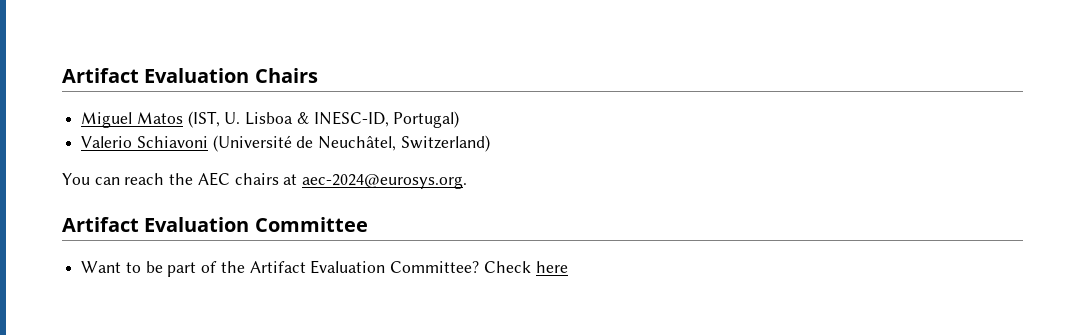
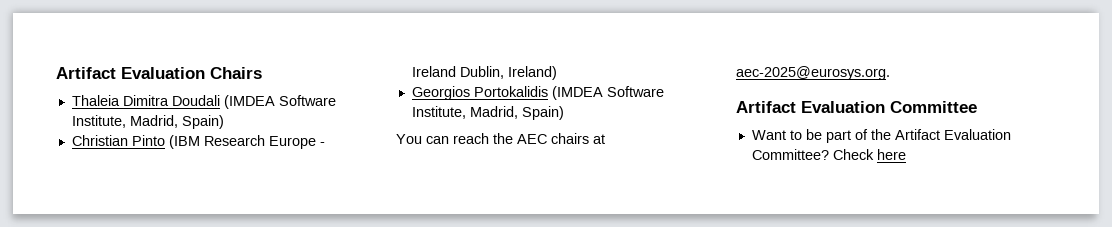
[81,111,460,128] [81,135,490,152] Miguel Matos (IST, U. Lisboa & INESC-ID, Portugal) // Valerio Schiavoni (Université de Neuchâtel, Switzerland) -> [71,95,336,109] [71,115,224,129] [71,135,325,149] [411,66,557,80] [411,86,664,100] [411,106,564,120] Thaleia Dimitra Doudali (IMDEA Software Institute, Madrid, Spain) // Christian Pinto (IBM Research Europe - Ireland Dublin, Ireland) // Georgios Portokalidis (IMDEA Software Institute, Madrid, Spain)
[302,174,468,189] aec-2024@eurosys.org. -> [736,66,890,80] aec-2025@eurosys.org.

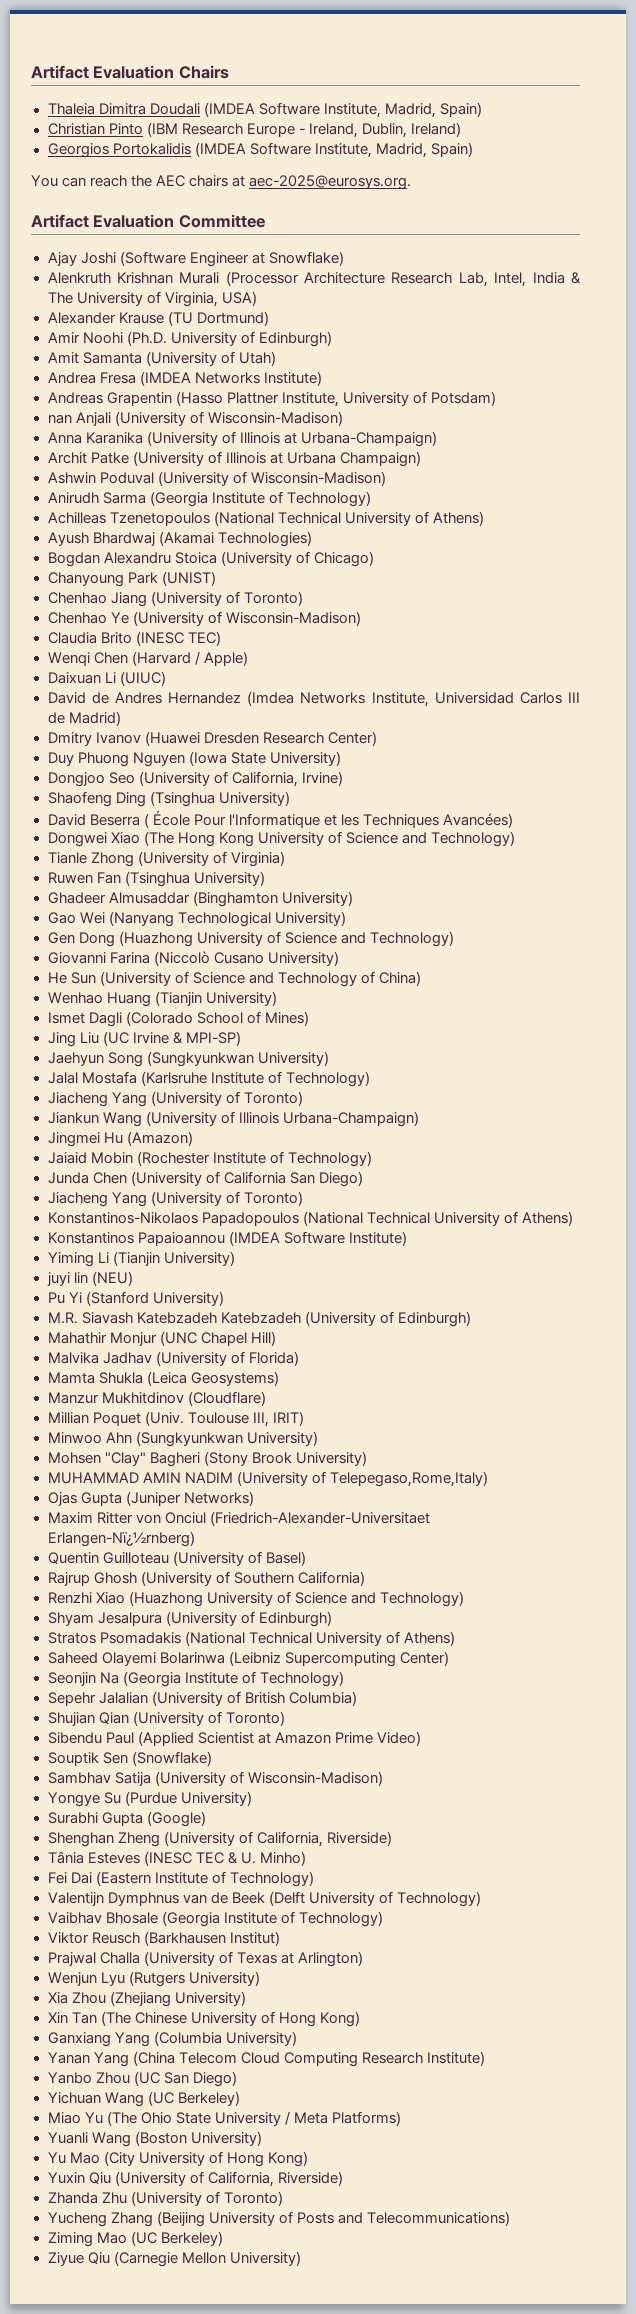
[411,66,456,77] Ireland -> [308,123,358,138] Ireland,
[751,129,1011,143] [751,149,906,160] Want to be part of the Artifact Evaluation Committee? Check here -> [47,251,344,267] [47,271,582,287] [47,291,257,307] [47,311,269,326] [47,331,332,347] [47,351,276,366] [47,371,322,386] [47,391,496,407] [47,411,343,426] [47,431,437,447] [47,451,421,467] [47,471,386,486] [47,491,371,507] [47,511,484,526] [47,531,312,547] [47,551,374,567] [47,571,216,587] [47,591,303,607] [47,611,361,626] [47,631,221,646] [47,651,248,666] [47,671,166,686] [47,691,581,707] [47,711,121,726] [47,731,377,746] [47,751,341,767] [47,771,343,787] [47,791,290,807] [47,810,513,828] [47,831,515,847] [47,851,285,867] [47,871,265,887] [47,891,353,907] [47,911,346,927] [47,931,454,947] [47,951,339,966] [47,971,421,987] [47,991,277,1007] [47,1011,309,1027] [47,1031,241,1047] [47,1051,329,1067] [47,1071,370,1087] [47,1091,303,1107] [47,1111,419,1127] [47,1131,193,1147] [47,1151,372,1167] [47,1171,363,1187] [47,1191,303,1207] [47,1211,573,1226] [47,1231,407,1246] [47,1251,235,1267] [46,1271,133,1286] [47,1291,224,1306] [47,1311,471,1327] [47,1331,276,1346] [47,1351,299,1366] [47,1371,279,1386] [47,1391,266,1406] [47,1411,304,1427] [47,1431,318,1447] [47,1451,367,1467] [47,1471,488,1487] [47,1491,254,1506] [47,1511,430,1526] [47,1531,195,1547] [47,1551,306,1566] [47,1571,365,1586] [47,1591,464,1607] [47,1611,332,1627] [47,1631,455,1646] [47,1651,449,1667] [47,1671,344,1687] [47,1691,357,1706] [47,1711,285,1726] [47,1731,421,1746] [47,1751,212,1766] [47,1771,383,1786] [47,1791,252,1807] [47,1811,206,1827] [47,1831,392,1847] [47,1851,306,1866] [47,1871,314,1887] [47,1891,481,1907] [47,1911,383,1927] [47,1931,280,1946] [47,1951,363,1967] [47,1971,260,1987] [47,1991,246,2007] [47,2011,360,2027] [47,2031,297,2047] [47,2051,485,2067] [47,2071,237,2087] [47,2091,240,2107] [47,2111,401,2126] [47,2131,262,2147] [47,2151,308,2167] [47,2171,343,2187] [47,2191,283,2206] [47,2211,510,2227] [47,2231,223,2247] [47,2251,301,2267] Ajay Joshi (Software Engineer at Snowflake) // Alenkruth Krishnan Murali (Processor Architecture Research Lab, Intel, India & The University of Virginia, USA) // Alexander Krause (TU Dortmund) // Amir Noohi (Ph.D. University of Edinburgh) // Amit Samanta (University of Utah) // Andrea Fresa (IMDEA Networks Institute) // Andreas Grapentin (Hasso Plattner Institute, University of Potsdam) // nan Anjali (University of Wisconsin-Madison) // Anna Karanika (University of Illinois at Urbana-Champaign) // Archit Patke (University of Illinois at Urbana Champaign) // Ashwin Poduval (University of Wisconsin-Madison) // Anirudh Sarma (Georgia Institute of Technology) // Achilleas Tzenetopoulos (National Technical University of Athens) // Ayush Bhardwaj (Akamai Technologies) // Bogdan Alexandru Stoica (University of Chicago) // Chanyoung Park (UNIST) // Chenhao Jiang (University of Toronto) // Chenhao Ye (University of Wisconsin-Madison) // Claudia Brito (INESC TEC) // Wenqi Chen (Harvard / Apple) // Daixuan Li (UIUC) // David de Andres Hernandez (Imdea Networks Institute, Universidad Carlos III de Madrid) // Dmitry Ivanov (Huawei Dresden Research Center) // Duy Phuong Nguyen (Iowa State University) // Dongjoo Seo (University of California, Irvine) // Shaofeng Ding (Tsinghua University) // David Beserra ( École Pour l'Informatique et les Techniques Avancées) // Dongwei Xiao (The Hong Kong University of Science and Technology) // Tianle Zhong (University of Virginia) // Ruwen Fan (Tsinghua University) // Ghadeer Almusaddar (Binghamton University) // Gao Wei (Nanyang Technological University) // Gen Dong (Huazhong University of Science and Technology) // Giovanni Farina (Niccolò Cusano University) // He Sun (University of Science and Technology of China) // Wenhao Huang (Tianjin University) // Ismet Dagli (Colorado School of Mines) // Jing Liu (UC Irvine & MPI-SP) // Jaehyun Song (Sungkyunkwan University) // Jalal Mostafa (Karlsruhe Institute of Technology) // Jiacheng Yang (University of Toronto) // Jiankun Wang (University of Illinois Urbana-Champaign) // Jingmei Hu (Amazon) // Jaiaid Mobin (Rochester Institute of Technology) // Junda Chen (University of California San Diego) // Jiacheng Yang (University of Toronto) // Konstantinos-Nikolaos Papadopoulos (National Technical University of Athens) // Konstantinos Papaioannou (IMDEA Software Institute) // Yiming Li (Tianjin University) // juyi lin (NEU) // Pu Yi (Stanford University) // M.R. Siavash Katebzadeh Katebzadeh (University of Edinburgh) // Mahathir Monjur (UNC Chapel Hill) // Malvika Jadhav (University of Florida) // Mamta Shukla (Leica Geosystems) // Manzur Mukhitdinov (Cloudflare) // Millian Poquet (Univ. Toulouse III, IRIT) // Minwoo Ahn (Sungkyunkwan University) // Mohsen "Clay" Bagheri (Stony Brook University) // MUHAMMAD AMIN NADIM (University of Telepegaso,Rome,Italy) // Ojas Gupta (Juniper Networks) // Maxim Ritter von Onciul (Friedrich-Alexander-Universitaet Erlangen-Nï¿½rnberg) // Quentin Guilloteau (University of Basel) // Rajrup Ghosh (University of Southern California) // Renzhi Xiao (Huazhong University of Science and Technology) // Shyam Jesalpura (University of Edinburgh) // Stratos Psomadakis (National Technical University of Athens) // Saheed Olayemi Bolarinwa (Leibniz Supercomputing Center) // Seonjin Na (Georgia Institute of Technology) // Sepehr Jalalian (University of British Columbia) // Shujian Qian (University of Toronto) // Sibendu Paul (Applied Scientist at Amazon Prime Video) // Souptik Sen (Snowflake) // Sambhav Satija (University of Wisconsin-Madison) // Yongye Su (Purdue University) // Surabhi Gupta (Google) // Shenghan Zheng (University of California, Riverside) // Tânia Esteves (INESC TEC & U. Minho) // Fei Dai (Eastern Institute of Technology) // Valentijn Dymphnus van de Beek (Delft University of Technology) // Vaibhav Bhosale (Georgia Institute of Technology) // Viktor Reusch (Barkhausen Institut) // Prajwal Challa (University of Texas at Arlington) // Wenjun Lyu (Rutgers University) // Xia Zhou (Zhejiang University) // Xin Tan (The Chinese University of Hong Kong) // Ganxiang Yang (Columbia University) // Yanan Yang (China Telecom Cloud Computing Research Institute) // Yanbo Zhou (UC San Diego) // Yichuan Wang (UC Berkeley) // Miao Yu (The Ohio State University / Meta Platforms) // Yuanli Wang (Boston University) // Yu Mao (City University of Hong Kong) // Yuxin Qiu (University of California, Riverside) // Zhanda Zhu (University of Toronto) // Yucheng Zhang (Beijing University of Posts and Telecommunications) // Ziming Mao (UC Berkeley) // Ziyue Qiu (Carnegie Mellon University)

